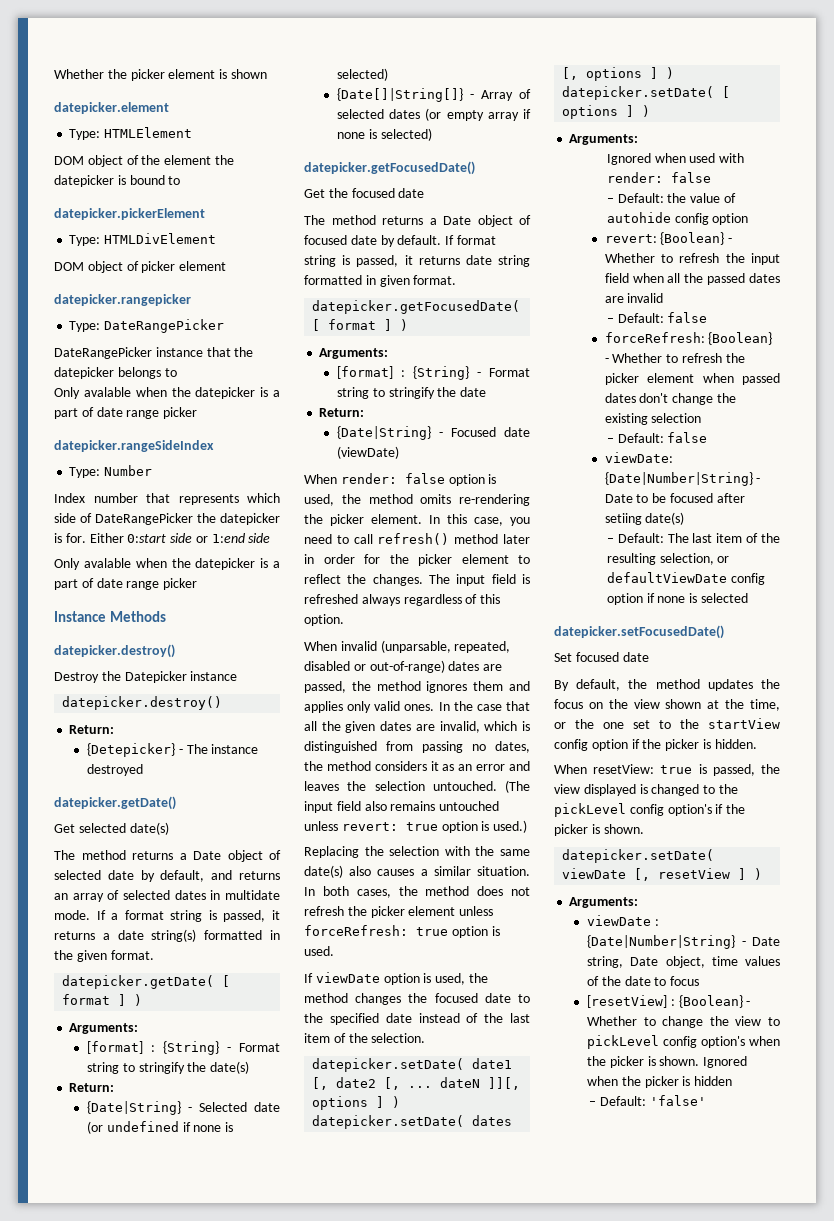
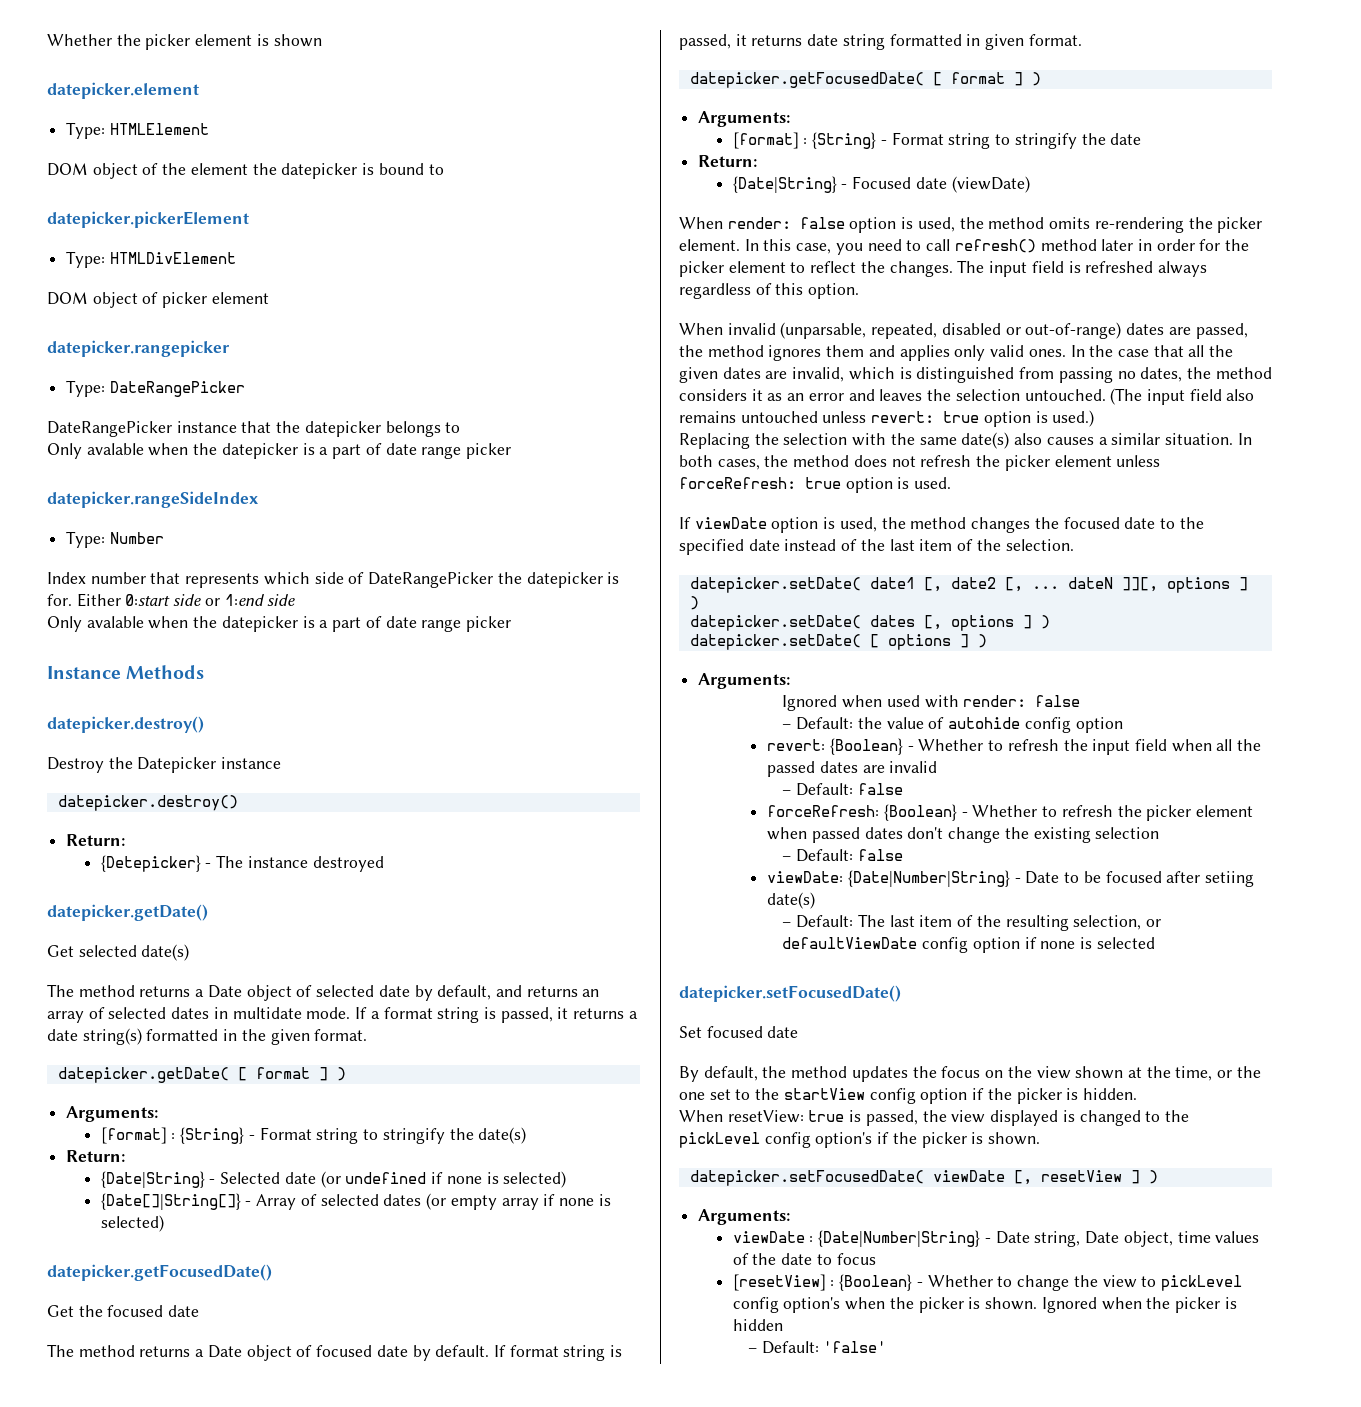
[562,849,715,863] datepicker.setDate( -> [689,1170,924,1186] datepicker.setFocusedDate(

